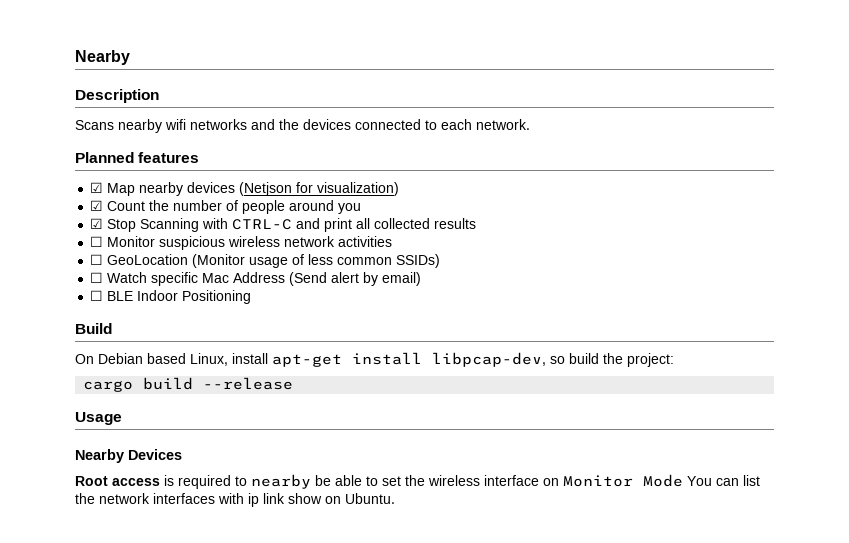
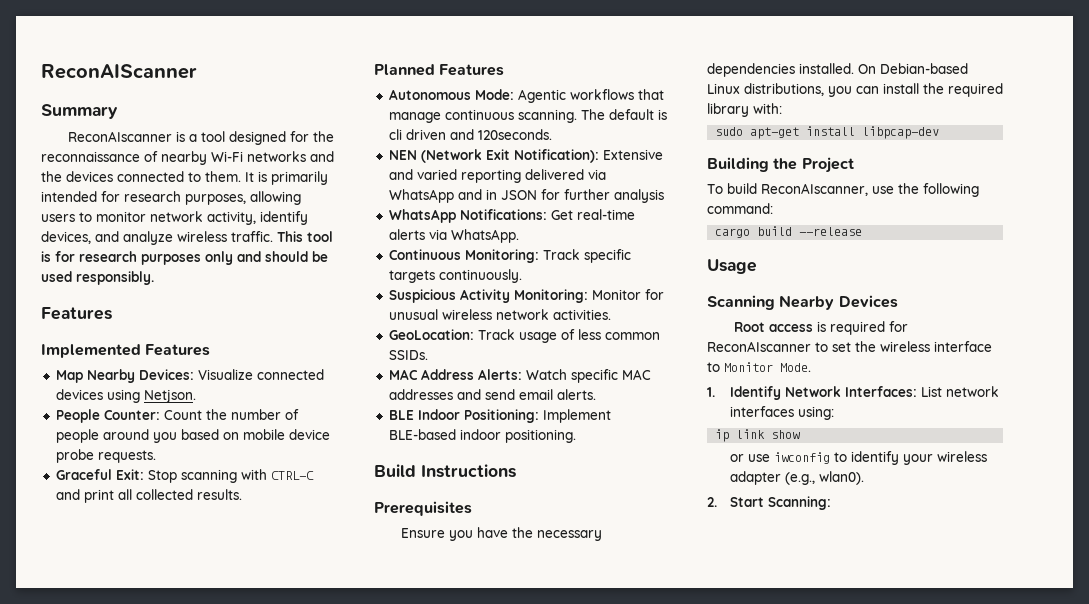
[75,50,130,65] [75,89,159,103] [75,119,186,133] Nearby // Description // Scans nearby wifi -> [41,64,197,79] [41,104,118,119] [68,131,335,145] [41,151,243,165] ReconAIScanner // Summary // ReconAIscanner is a tool designed for the reconnaissance of nearby Wi-Fi
[441,119,530,130] [75,152,200,163] [90,182,400,196] [90,200,104,211] each network. // Planned features // ☑ Map nearby devices (Netjson for visualization) // ☑ -> [205,171,328,185] [41,191,301,205] [41,211,308,225] [41,231,333,245] [41,251,328,265] [41,271,154,285] [41,307,112,320] [41,344,211,358] [55,369,324,383] [55,389,196,403] [55,409,160,423] them. It is primarily intended for research purposes, allowing users to monitor network activity, identify devices, and analyze wireless traffic. This tool is for research purposes only and should be used responsibly. // Features // Implemented Features // Map Nearby Devices: Visualize connected devices using Netjson. // People Counter:
[90,218,200,232] // ☑ Stop Scanning -> [180,429,330,440] [55,449,156,463] [55,469,237,483] based on mobile device probe requests. // Graceful Exit: Stop scanning
[434,218,477,229] [90,236,393,250] [90,254,441,268] [90,272,422,286] [90,290,252,304] [75,323,112,334] [75,352,674,367] results // ☐ Monitor suspicious wireless network activities // ☐ GeoLocation (Monitor usage of less common SSIDs) // ☐ Watch specific Mac Address (Send alert by email) // ☐ BLE Indoor Positioning // Build // On Debian based Linux, install apt-get install libpcap-dev, so build the project: -> [196,489,242,500] [374,64,505,76] [388,89,664,103] [388,109,667,123] [388,129,552,140] [388,149,663,163] [388,169,606,183] [388,189,664,203] [388,209,635,223] [388,229,519,243] [388,249,631,263] [388,269,522,283] [388,289,664,303] [388,309,611,320] [388,329,660,343] [388,350,428,360] [388,369,651,383] [388,389,596,400] [388,409,611,423] [388,429,576,443] [374,464,516,478] [374,501,472,516] [401,527,603,541] [707,63,968,77] [707,83,1003,97] [707,103,782,117] [715,126,940,139] [707,157,854,173] [707,183,979,197] [707,203,773,214] results. // Planned Features // Autonomous Mode: Agentic workflows that manage continuous scanning. The default is cli driven and 120seconds. // NEN (Network Exit Notification): Extensive and varied reporting delivered via WhatsApp and in JSON for further analysis // WhatsApp Notifications: Get real-time alerts via WhatsApp. // Continuous Monitoring: Track specific targets continuously. // Suspicious Activity Monitoring: Monitor for unusual wireless network activities. // GeoLocation: Track usage of less common SSIDs. // MAC Address Alerts: Watch specific MAC addresses and send email alerts. // BLE Indoor Positioning: Implement BLE-based indoor positioning. // Build Instructions // Prerequisites // Ensure you have the necessary dependencies installed. On Debian-based Linux distributions, you can install the required library with: // sudo apt-get install libpcap-dev // Building the Project // To build ReconAIscanner, use the following command:
(122, 418) none -> [707,295,775,310] Scanning
[235,474,362,489] to nearby be able -> [889,321,909,332] [707,341,811,352] for ReconAIscanner
[543,474,760,487] [75,493,95,504] on Monitor Mode You can list the -> [707,362,811,372] [707,386,942,400] to Monitor Mode. // 1. Identify Network Interfaces: List
[218,493,244,504] with -> [797,406,834,420] using: //
[325,493,395,504] on Ubuntu. -> [729,451,987,465] [729,471,864,485] [707,496,831,510] // or use iwconfig to identify your wireless adapter (e.g., wlan0). // 2. Start Scanning:

